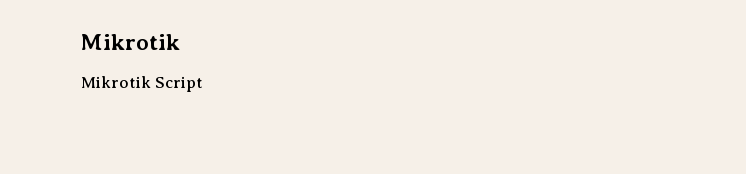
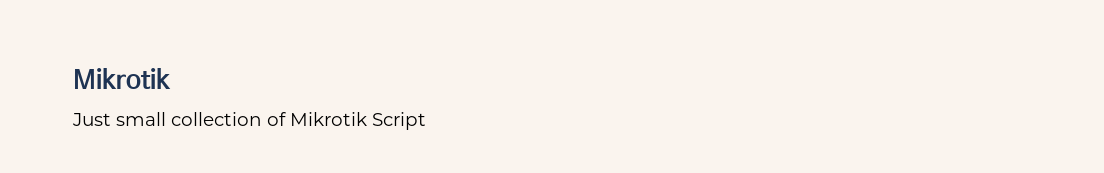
(180, 42) none -> [72,112,286,126] Just small collection of

